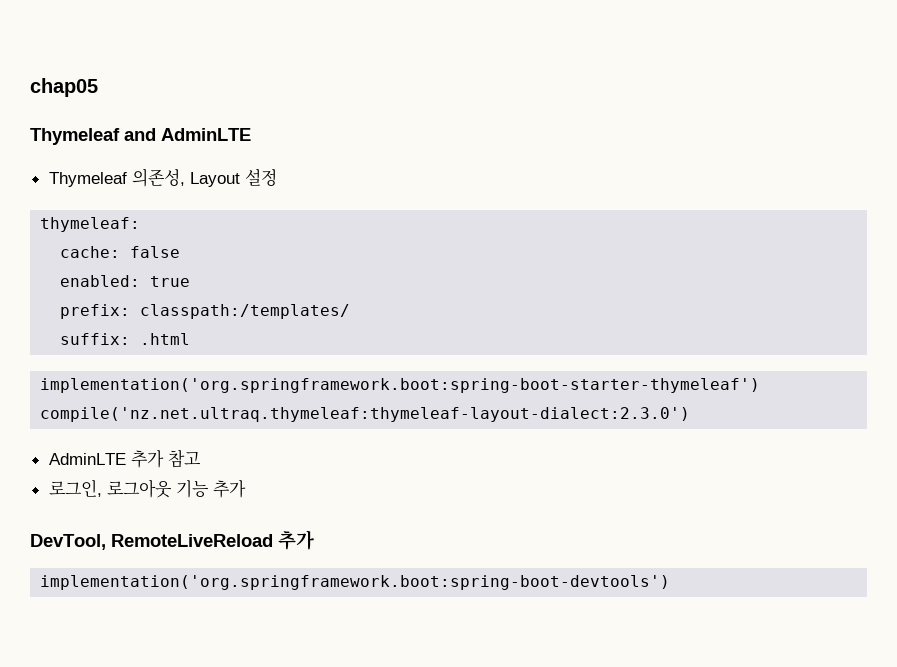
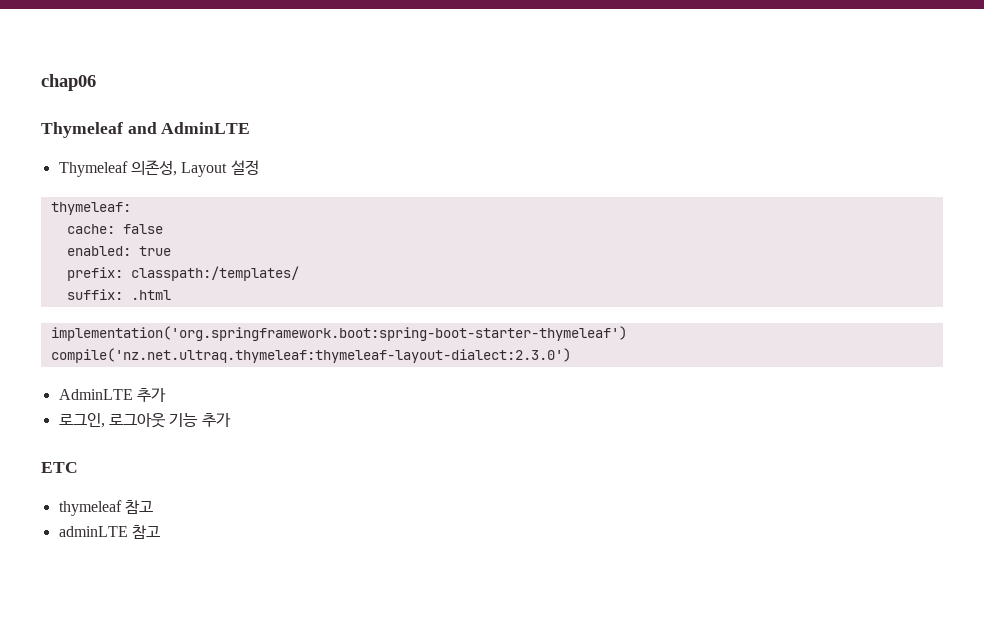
[30,78,98,97] chap05 -> [41,74,96,91] chap06
[167,449,201,468] 참고 -> (166, 395) none
[30,530,314,550] [40,575,671,590] DevTool, RemoteLiveReload 추가 // implementation('org.springframework.boot:spring-boot-devtools') -> [41,462,78,473] [58,500,153,516] [58,525,160,539] ETC // thymeleaf 참고 // adminLTE 참고

